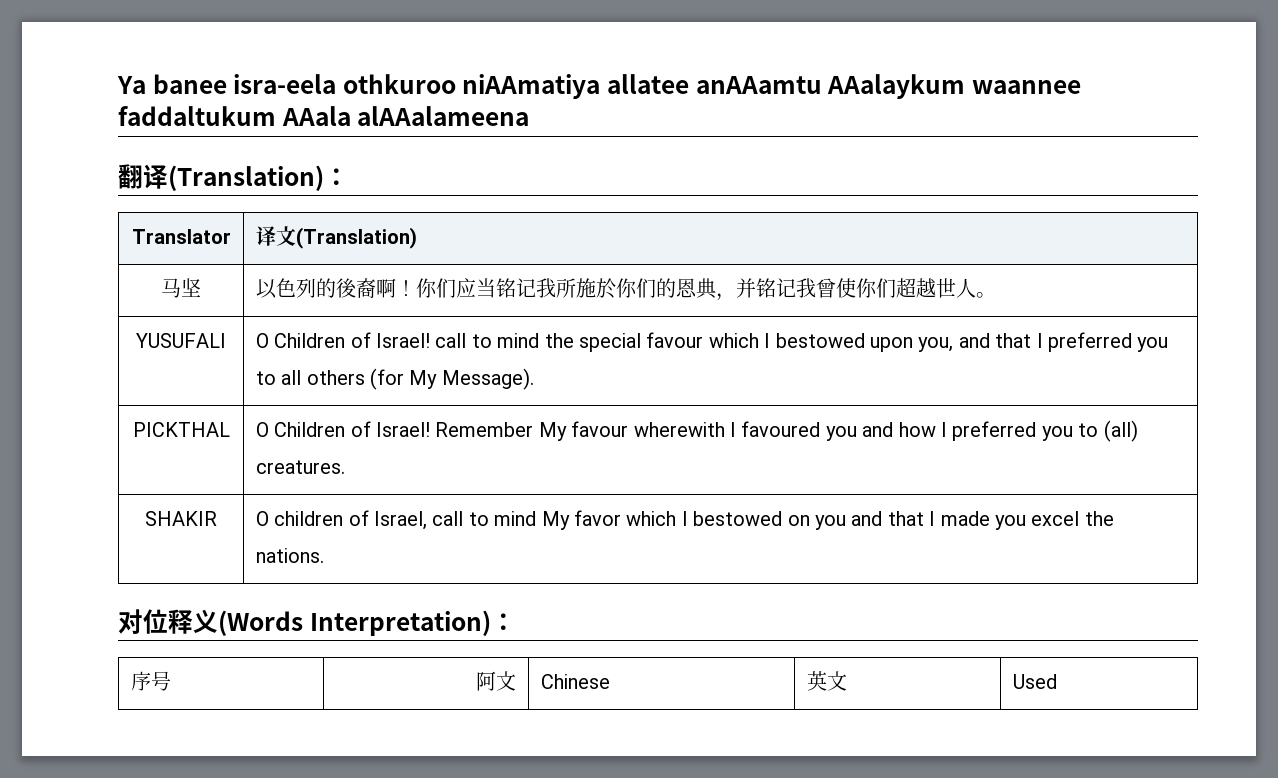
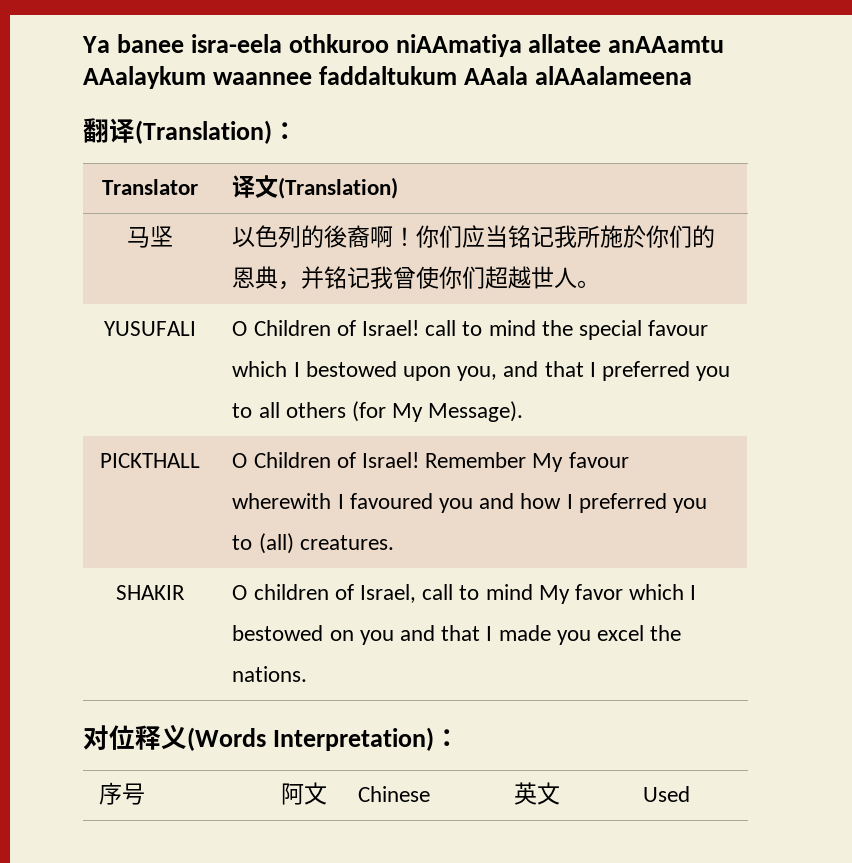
[132,422,230,437] PICKTHAL -> [100,453,200,468] PICKTHALL

